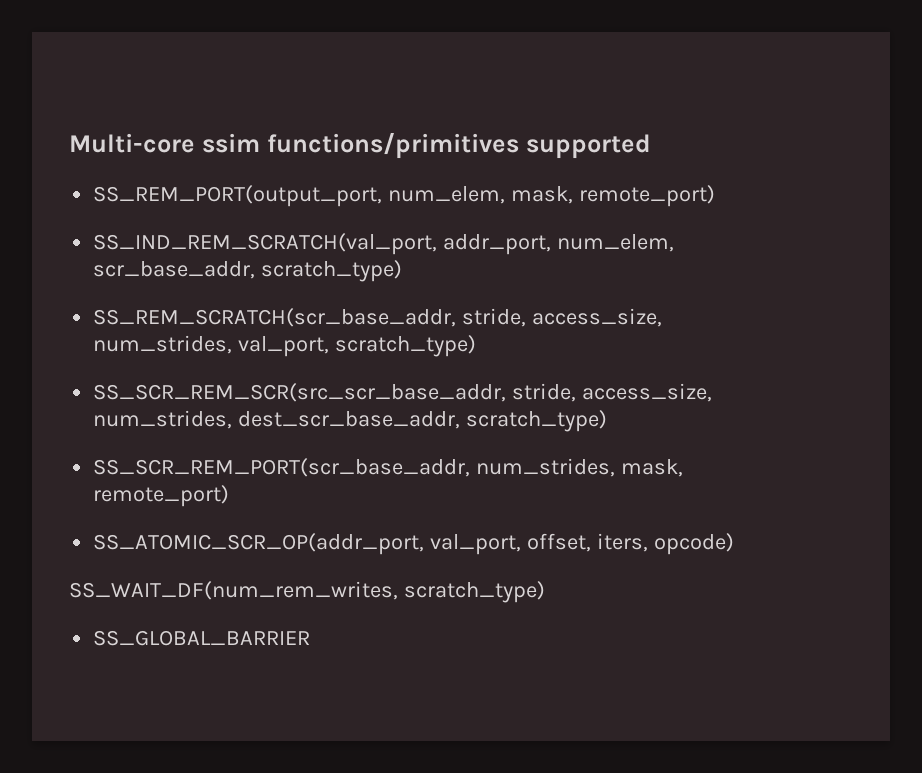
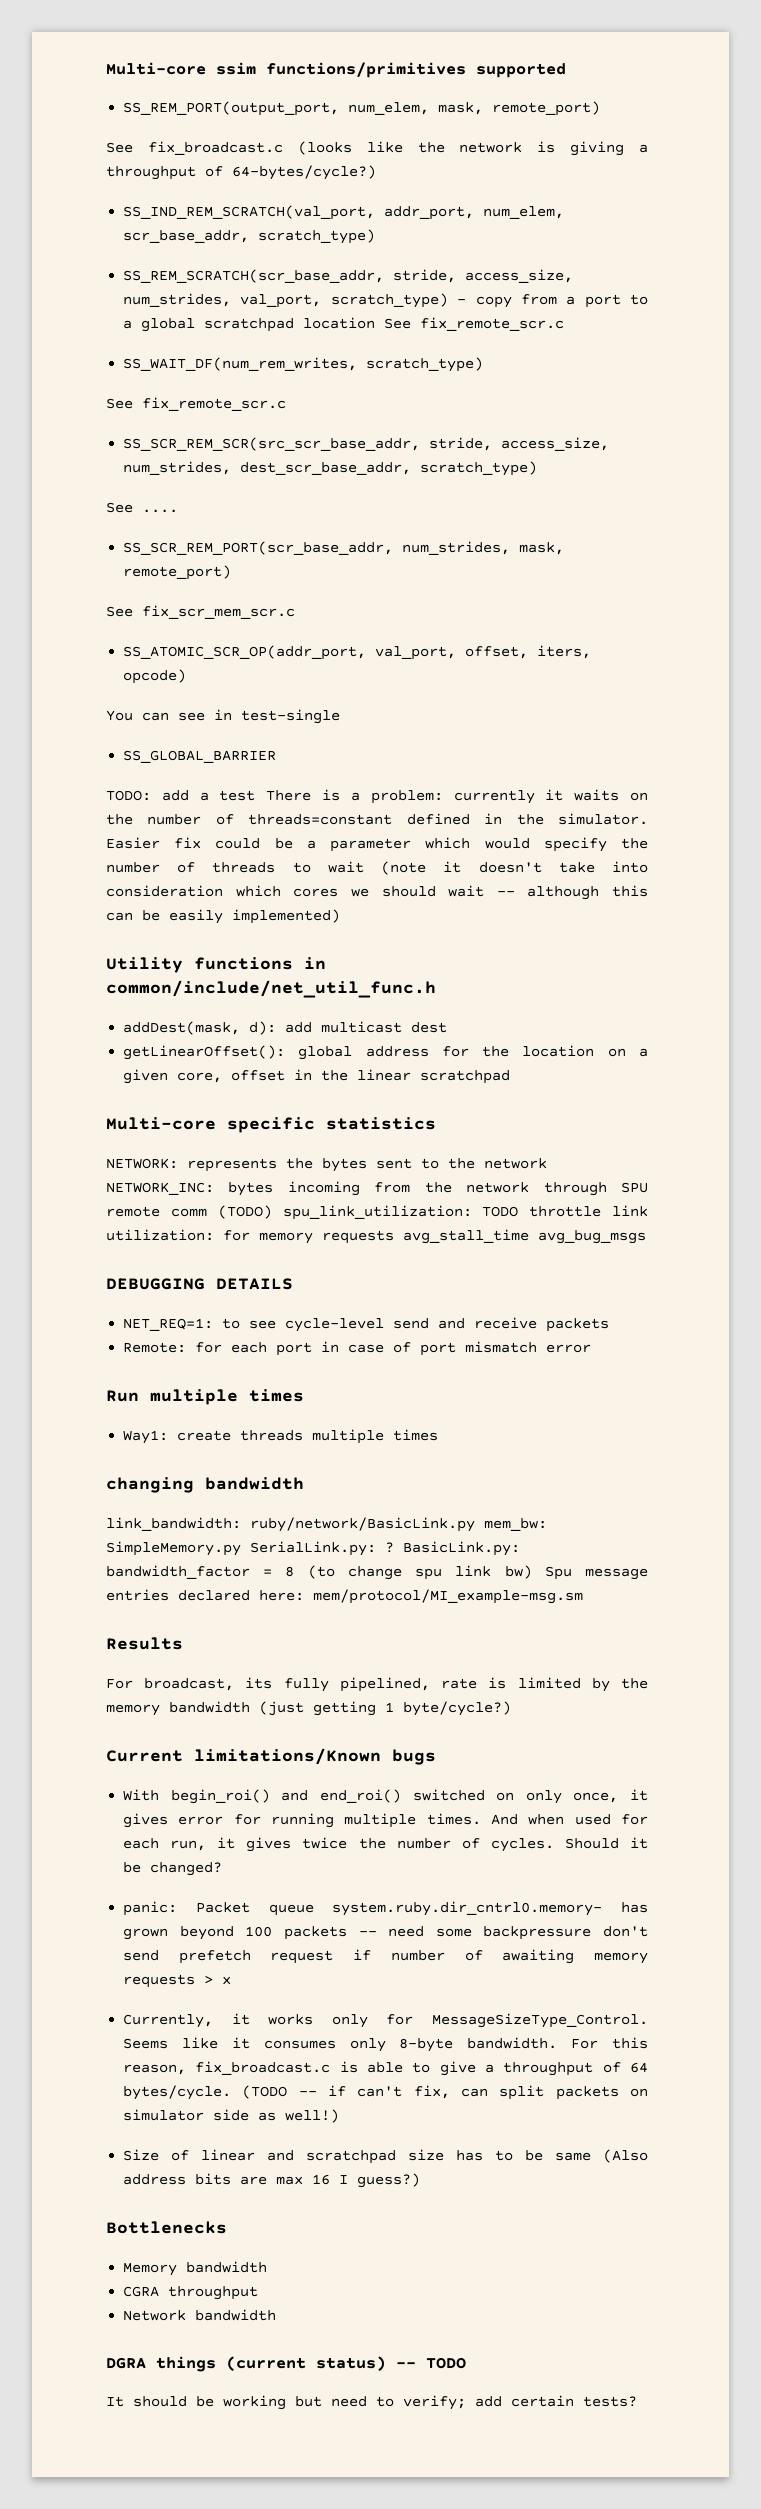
(716, 196) none -> [106,141,648,156] [106,165,376,180] // See fix_broadcast.c (looks like the network is giving a throughput of 64-bytes/cycle?)
(477, 346) none -> [457,294,648,308] [123,317,565,332] [123,357,484,372] [106,397,286,411] - copy from a port to a global scratchpad location See fix_remote_scr.c // SS_WAIT_DF(num_rem_writes, scratch_type) // See fix_remote_scr.c
(608, 421) none -> [106,502,178,513] // See ....
(230, 496) none -> [106,605,295,619] // See fix_scr_mem_scr.c
[69,581,545,603] [93,630,311,646] SS_WAIT_DF(num_rem_writes, scratch_type) // SS_GLOBAL_BARRIER -> [106,709,340,724] [123,750,277,763] [106,789,648,804] [106,813,648,825] [106,837,648,852] [106,861,648,875] [106,885,648,900] [106,909,340,924] [106,957,326,973] [106,980,436,998] [123,1021,448,1035] [123,1045,648,1060] [123,1069,511,1084] [106,1117,436,1133] [106,1158,547,1172] [106,1181,648,1196] [106,1205,648,1220] [106,1229,646,1244] [106,1278,293,1290] [123,1317,610,1332] [123,1341,592,1356] [106,1389,304,1405] [123,1429,439,1444] [106,1477,304,1493] [106,1517,547,1532] [106,1541,520,1556] [106,1565,648,1580] [106,1589,583,1604] [106,1637,183,1650] [106,1677,648,1692] [106,1701,511,1716] [106,1748,436,1765] [123,1789,648,1804] [123,1813,648,1828] [123,1837,649,1852] [123,1862,223,1876] [123,1901,648,1916] [123,1926,648,1940] [123,1949,648,1964] [123,1974,232,1988] [123,2013,649,2028] [123,2037,648,2052] [123,2061,648,2076] [123,2085,648,2100] [123,2109,340,2123] [123,2149,648,2164] [123,2173,421,2188] [106,2221,227,2234] [123,2261,268,2276] [123,2286,259,2300] [123,2309,277,2321] [106,2356,466,2372] [106,2395,637,2410] You can see in test-single // SS_GLOBAL_BARRIER // TODO: add a test There is a problem: currently it waits on the number of threads=constant defined in the simulator. Easier fix could be a parameter which would specify the number of threads to wait (note it doesn't take into consideration which cores we should wait -- although this can be easily implemented) // Utility functions in common/include/net_util_func.h // addDest(mask, d): add multicast dest // getLinearOffset(): global address for the location on a given core, offset in the linear scratchpad // Multi-core specific statistics // NETWORK: represents the bytes sent to the network NETWORK_INC: bytes incoming from the network through SPU remote comm (TODO) spu_link_utilization: TODO throttle link utilization: for memory requests avg_stall_time avg_bug_msgs // DEBUGGING DETAILS // NET_REQ=1: to see cycle-level send and receive packets // Remote: for each port in case of port mismatch error // Run multiple times // Way1: create threads multiple times // changing bandwidth // link_bandwidth: ruby/network/BasicLink.py mem_bw: SimpleMemory.py SerialLink.py: ? BasicLink.py: bandwidth_factor = 8 (to change spu link bw) Spu message entries declared here: mem/protocol/MI_example-msg.sm // Results // For broadcast, its fully pipelined, rate is limited by the memory bandwidth (just getting 1 byte/cycle?) // Current limitations/Known bugs // With begin_roi() and end_roi() switched on only once, it gives error for running multiple times. And when used for each run, it gives twice the number of cycles. Should it be changed? // panic: Packet queue system.ruby.dir_cntrl0.memory- has grown beyond 100 packets -- need some backpressure don't send prefetch request if number of awaiting memory requests > x // Currently, it works only for MessageSizeType_Control. Seems like it consumes only 8-byte bandwidth. For this reason, fix_broadcast.c is able to give a throughput of 64 bytes/cycle. (TODO -- if can't fix, can split packets on simulator side as well!) // Size of linear and scratchpad size has to be same (Also address bits are max 16 I guess?) // Bottlenecks // Memory bandwidth // CGRA throughput // Network bandwidth // DGRA things (current status) -- TODO // It should be working but need to verify; add certain tests?

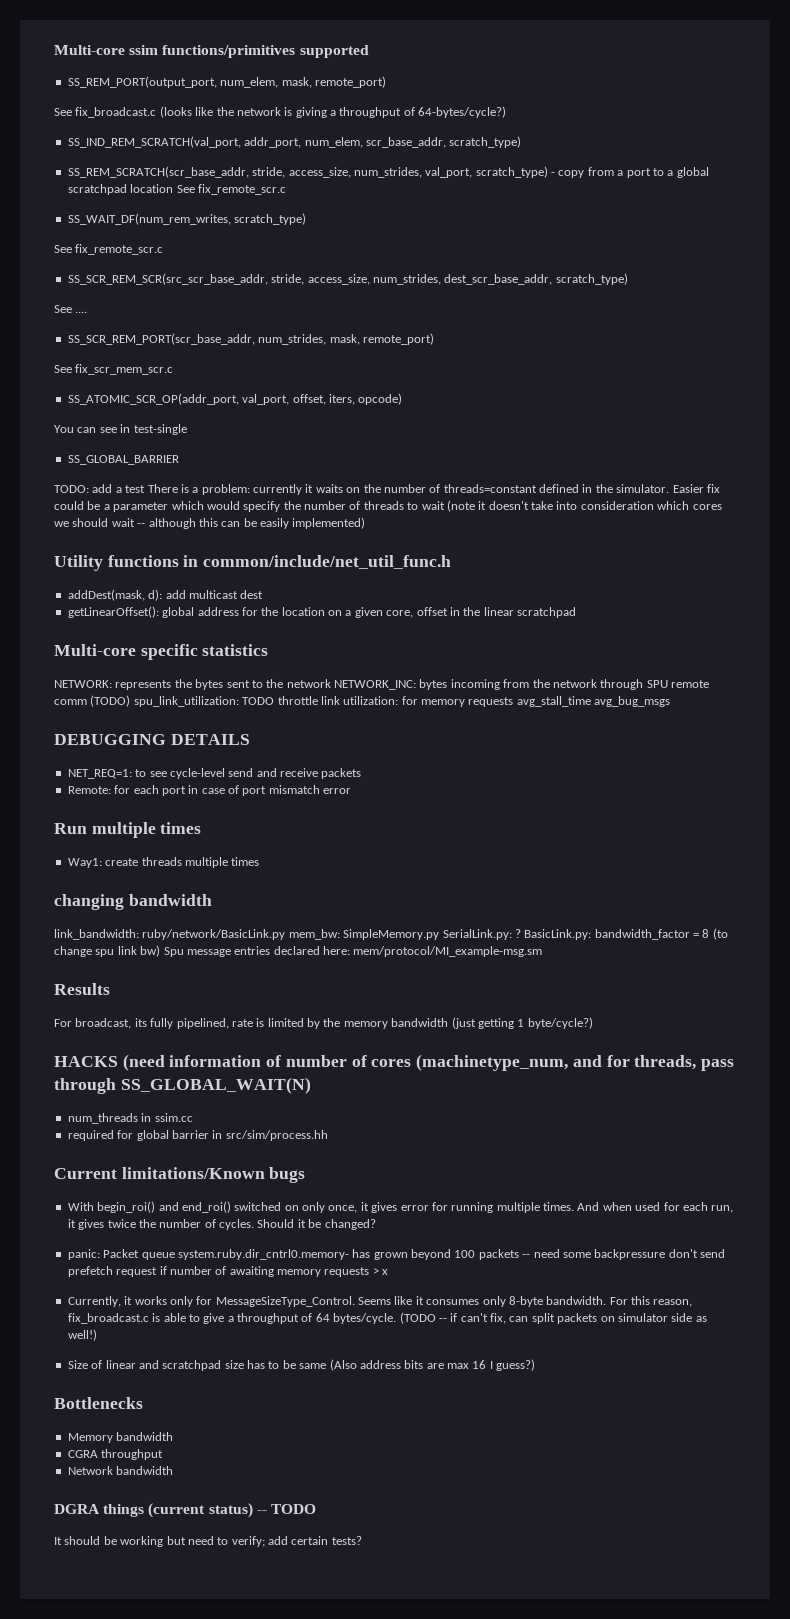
(511, 1708) none -> [54,1054,734,1071] [54,1077,311,1094] [67,1113,193,1124] [67,1130,328,1141] // HACKS (need information of number of cores (machinetype_num, and for threads, pass through SS_GLOBAL_WAIT(N) // num_threads in ssim.cc // required for global barrier in src/sim/process.hh

